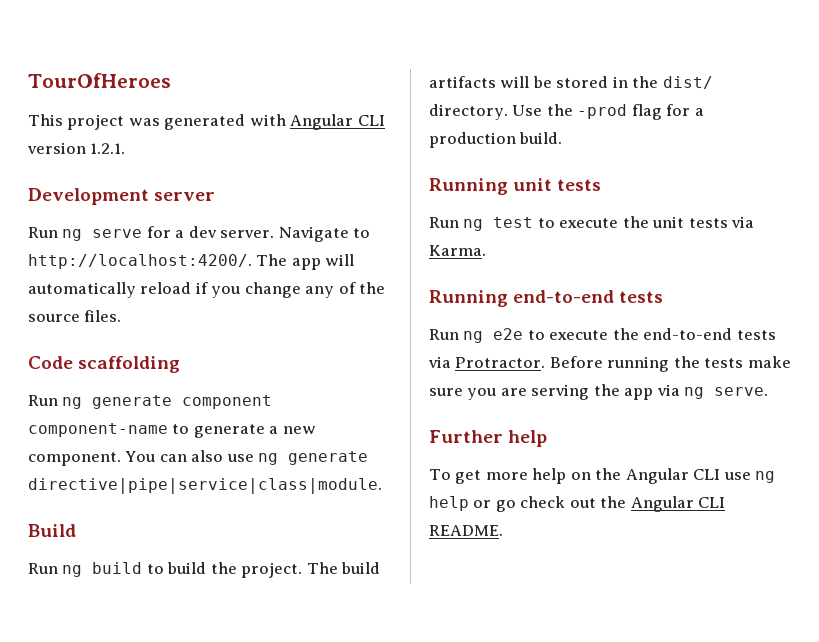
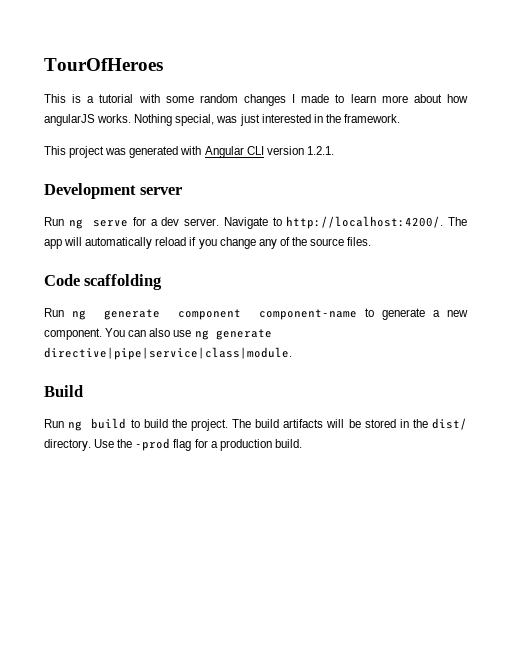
(171, 80) none -> [44,94,469,106] [44,114,400,126] // This is a tutorial with some random changes I made to learn more about how angularJS works. Nothing special, was just interested in the framework.
[429,178,602,195] [429,216,755,231] [429,245,486,256] [429,290,664,307] [429,328,776,343] [428,356,791,372] [429,384,769,400] [429,430,548,447] [429,468,776,484] [429,496,726,512] [429,525,503,536] // Running unit tests // Run ng test to execute the unit tests via Karma. // Running end-to-end tests // Run ng e2e to execute the end-to-end tests via Protractor. Before running the tests make sure you are serving the app via ng serve. // Further help // To get more help on the Angular CLI use ng help or go check out the Angular CLI README. -> (302, 443) none

